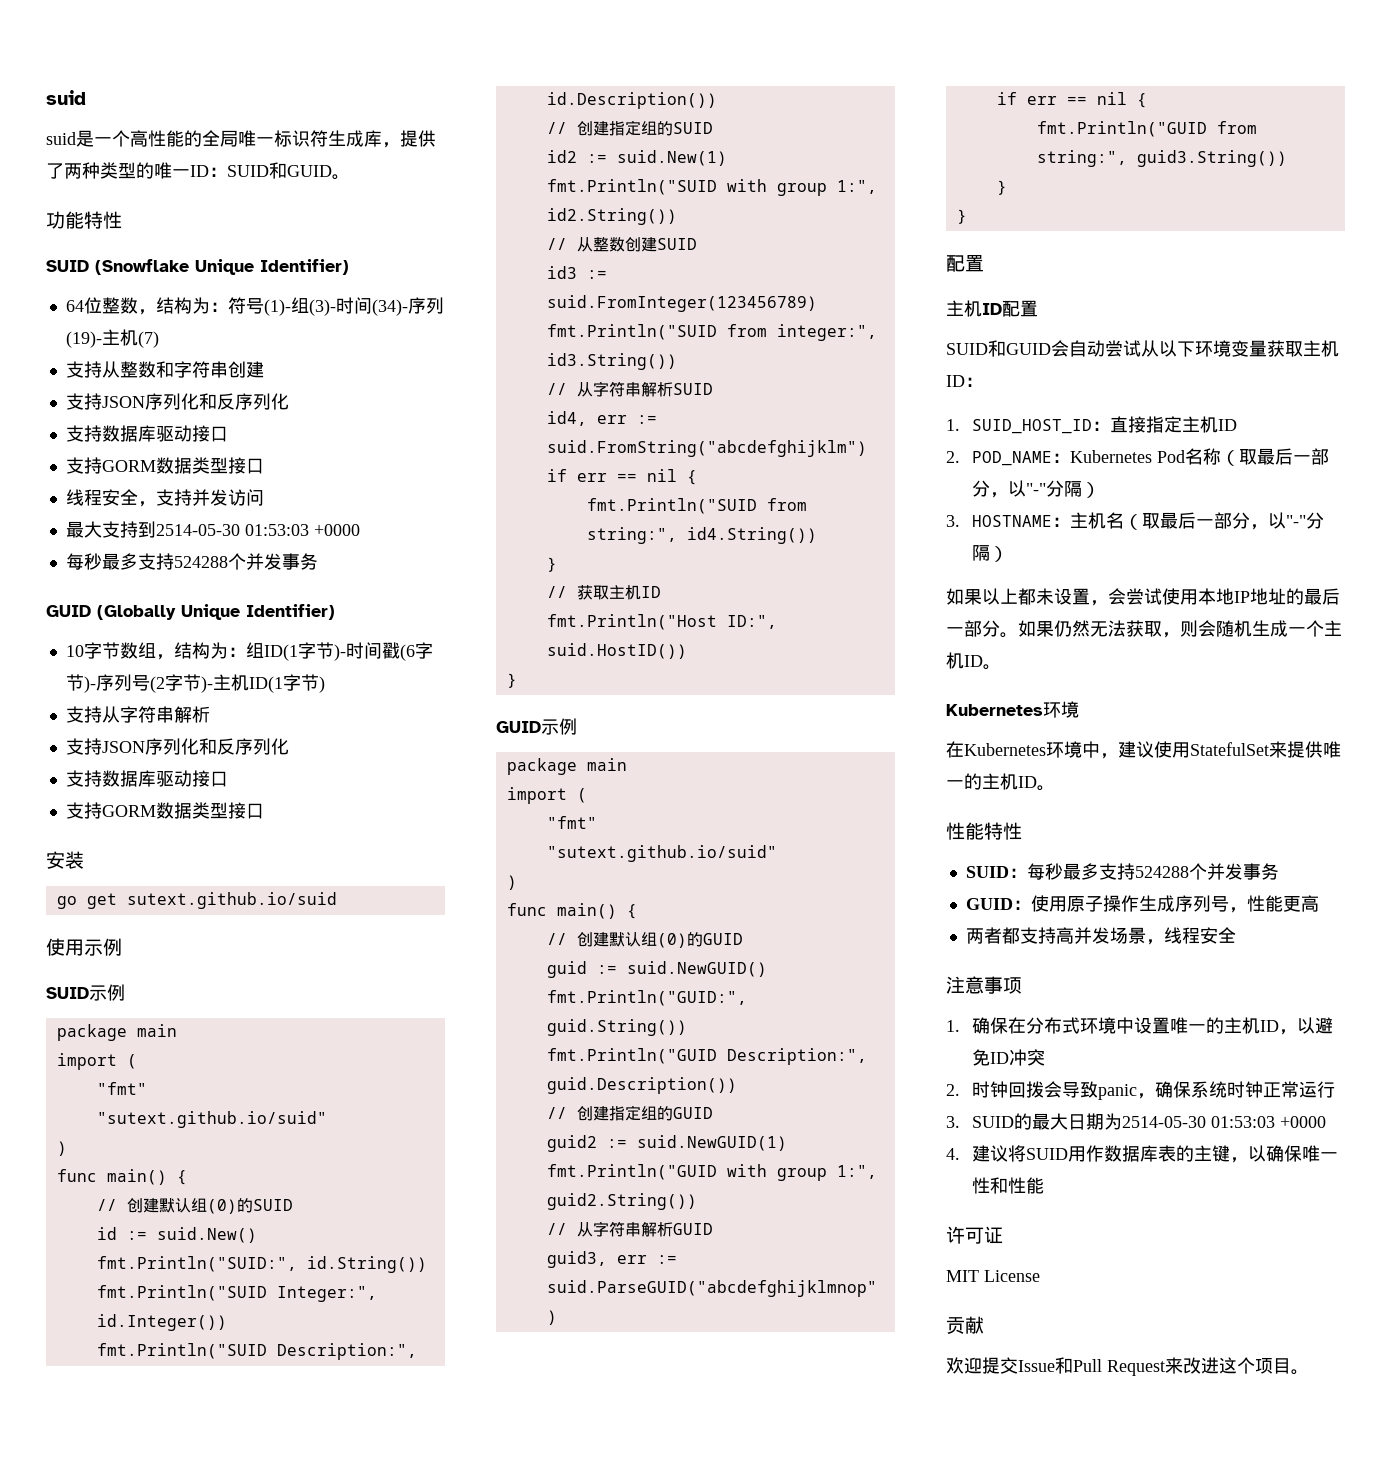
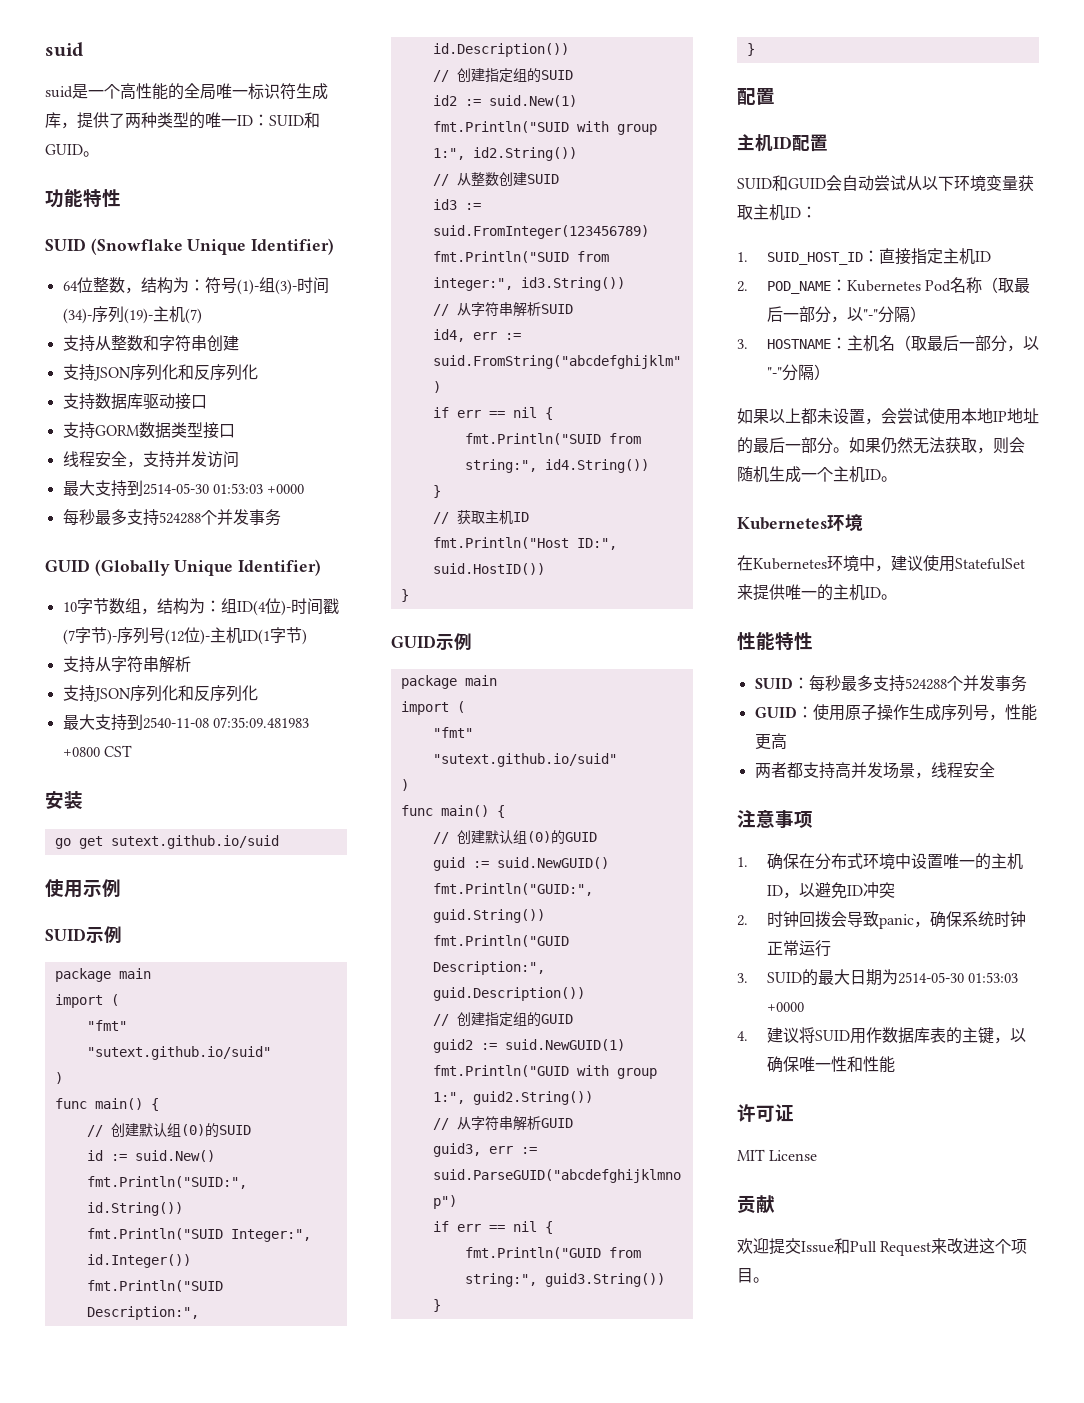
[263,642,334,661] ID(1字节 -> [236,598,281,616] ID(4位
[399,644,415,661] (6 -> [62,629,75,645] (7
[149,674,201,693] (2字节 -> [164,627,200,645] (12位
[65,770,228,787] [65,802,264,819] 支持数据库驱动接口 // 支持GORM数据类型接口 -> [62,714,309,731] [62,745,132,757] 最大支持到2540-11-08 07:35:09.481983 +0800 CST

